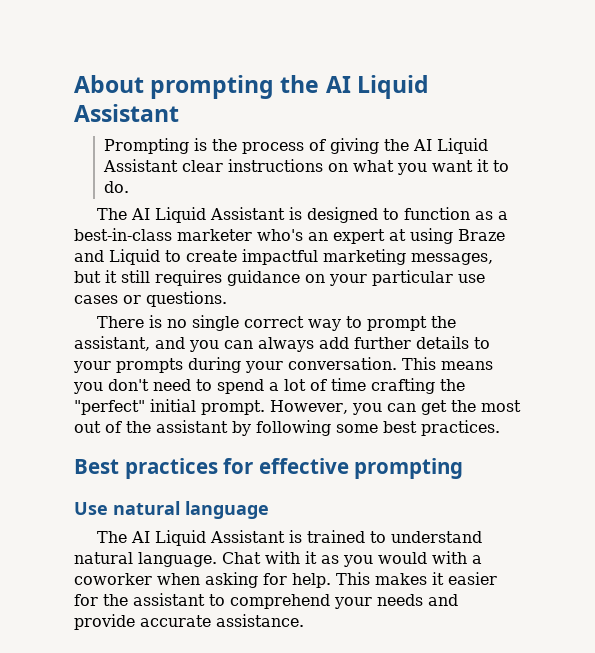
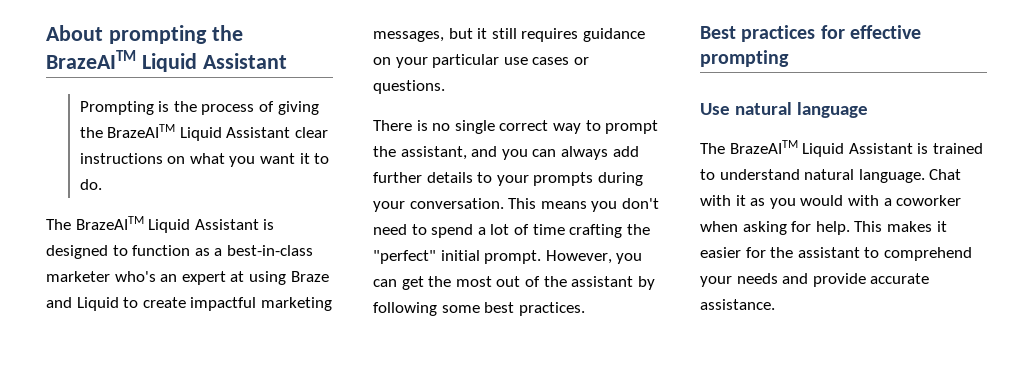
[325,76,351,93] AI -> [46,50,136,69] BrazeAITM
[412,139,432,151] AI -> [107,124,176,138] BrazeAITM
[130,208,150,220] AI -> [75,216,144,230] BrazeAITM
[130,531,150,543] AI -> [729,140,798,154] BrazeAITM

